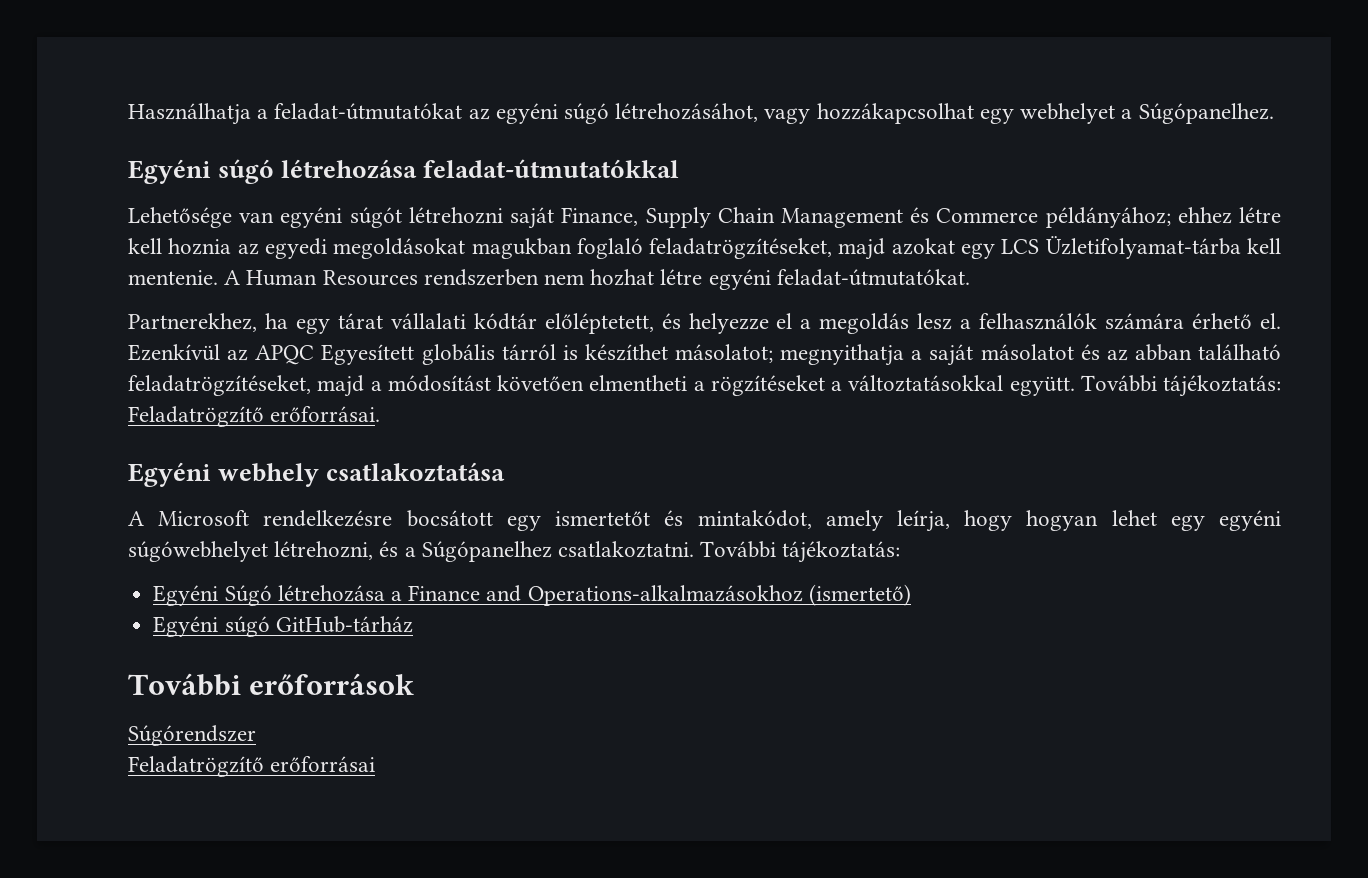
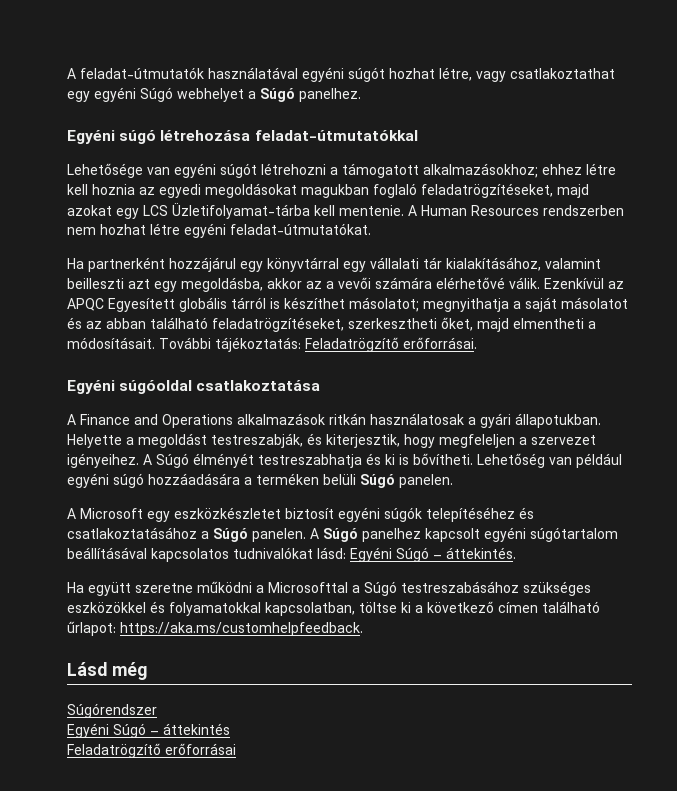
[128,103,1274,125] Használhatja a feladat-útmutatókat az egyéni súgó létrehozásáhot, vagy hozzákapcsolhat egy webhelyet a Súgópanelhez. -> [67,67,615,82] [67,87,361,102] A feladat-útmutatók használatával egyéni súgót hozhat létre, vagy csatlakoztathat egy egyéni Súgó webhelyet a Súgó panelhez.
[510,207,1171,229] saját Finance, Supply Chain Management és Commerce példányához; -> [330,163,538,178] a támogatott alkalmazásokhoz;
[128,313,1281,334] Partnerekhez, ha egy tárat vállalati kódtár előléptetett, és helyezze el a megoldás lesz a felhasználók számára érhető el. -> [67,257,601,272] [67,277,540,292] Ha partnerként hozzájárul egy könyvtárral egy vállalati tár kialakításához, valamint beilleszti azt egy megoldásba, akkor az a vevői számára elérhetővé válik.
[317,375,1075,397] majd a módosítást követően elmentheti a rögzítéseket a változtatásokkal együtt. -> [348,317,596,332] [67,337,155,349] szerkesztheti őket, majd elmentheti a módosításait.
[218,463,320,487] webhely -> [119,380,193,394] súgóoldal
[158,510,1281,532] [128,541,901,563] [153,584,911,606] [153,616,413,637] [128,673,415,696] [128,725,256,746] Microsoft rendelkezésre bocsátott egy ismertetőt és mintakódot, amely leírja, hogy hogyan lehet egy egyéni súgówebhelyet létrehozni, és a Súgópanelhez csatlakoztatni. További tájékoztatás: // Egyéni Súgó létrehozása a Finance and Operations-alkalmazásokhoz (ismertető) // Egyéni súgó GitHub-tárház // További erőforrások // Súgórendszer -> [80,413,601,428] [67,433,596,448] [67,453,622,468] [67,473,453,488] [67,507,534,522] [67,527,618,542] [67,547,516,562] [67,581,591,596] [67,601,600,616] [67,621,363,636] [67,662,147,680] [67,703,157,718] [67,723,230,738] Finance and Operations alkalmazások ritkán használatosak a gyári állapotukban. Helyette a megoldást testreszabják, és kiterjesztik, hogy megfeleljen a szervezet igényeihez. A Súgó élményét testreszabhatja és ki is bővítheti. Lehetőség van például egyéni súgó hozzáadására a terméken belüli Súgó panelen. // A Microsoft egy eszközkészletet biztosít egyéni súgók telepítéséhez és csatlakoztatásához a Súgó panelen. A Súgó panelhez kapcsolt egyéni súgótartalom beállításával kapcsolatos tudnivalókat lásd: Egyéni Súgó – áttekintés. // Ha együtt szeretne működni a Microsofttal a Súgó testreszabásához szükséges eszközökkel és folyamatokkal kapcsolatban, töltse ki a következő címen található űrlapot: https://aka.ms/customhelpfeedback. // Lásd még // Súgórendszer // Egyéni Súgó – áttekintés

